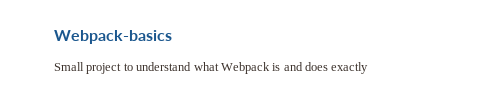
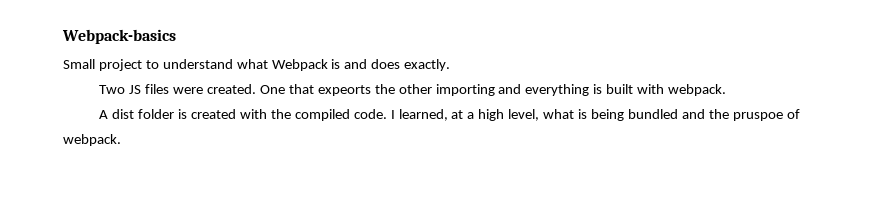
[331,62,369,74] exactly -> [404,59,451,71] [99,84,727,96] [99,109,800,121] [63,134,121,146] exactly. // Two JS files were created. One that expeorts the other importing and everything is built with webpack. // A dist folder is created with the compiled code. I learned, at a high level, what is being bundled and the pruspoe of webpack.

